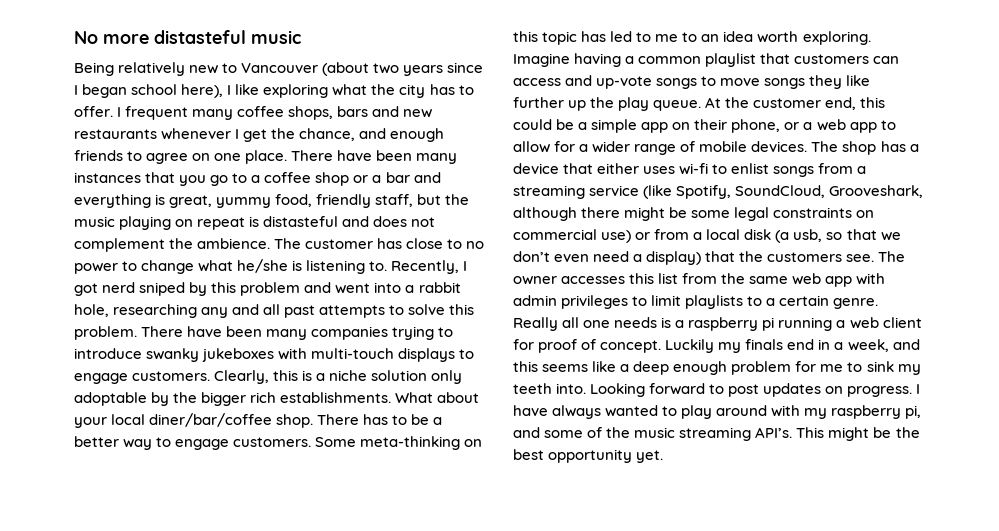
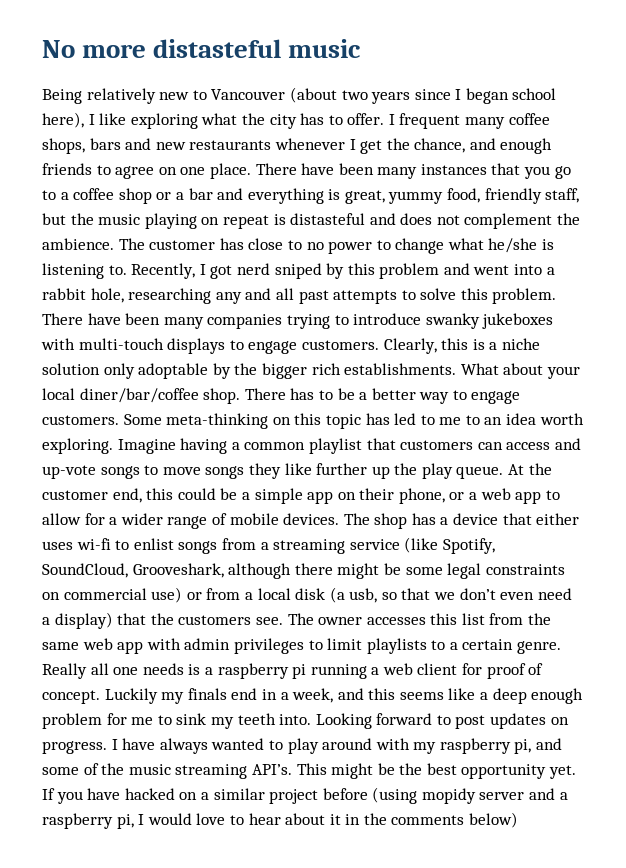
(664, 456) none -> [42,787,568,804] [42,812,519,829] If you have hacked on a similar project before (using mopidy server and a raspberry pi, I would love to hear about it in the comments below)

